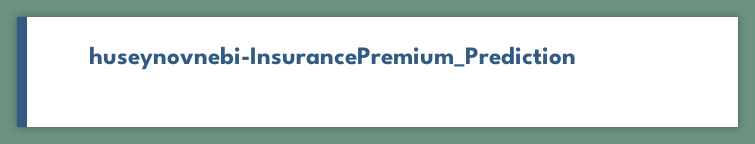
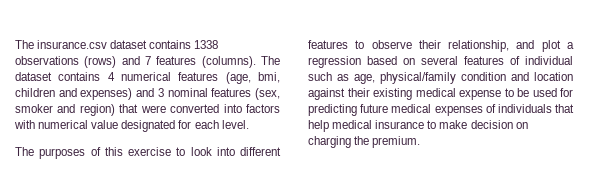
[89,46,576,70] huseynovnebi-InsurancePremium_Prediction -> [15,40,219,49] [15,56,280,68] [15,72,280,84] [15,88,280,100] [15,104,280,116] [14,120,249,132] [15,147,281,159] [308,40,574,52] [308,56,573,68] [308,72,573,84] [308,88,573,100] [308,104,574,116] [308,120,528,132] [308,136,421,148] The insurance.csv dataset contains 1338 observations (rows) and 7 features (columns). The dataset contains 4 numerical features (age, bmi, children and expenses) and 3 nominal features (sex, smoker and region) that were converted into factors with numerical value designated for each level. // The purposes of this exercise to look into different features to observe their relationship, and plot a regression based on several features of individual such as age, physical/family condition and location against their existing medical expense to be used for predicting future medical expenses of individuals that help medical insurance to make decision on charging the premium.

